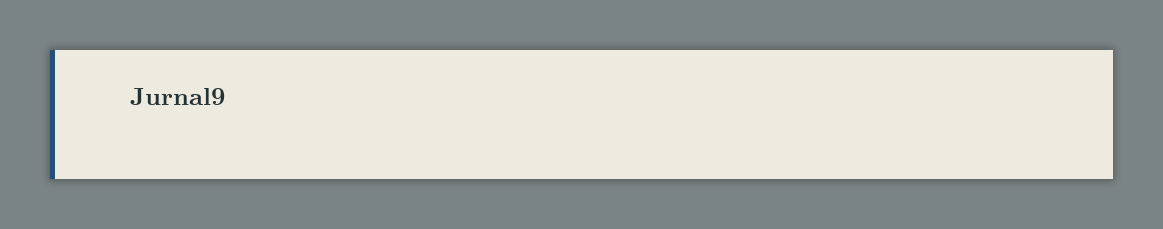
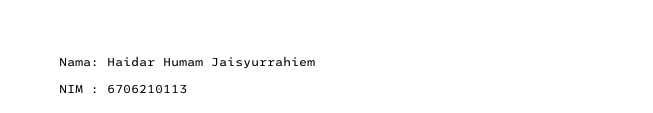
[130,88,225,105] Jurnal9 -> [59,56,315,69] [59,84,187,94] Nama: Haidar Humam Jaisyurrahiem // NIM : 6706210113

